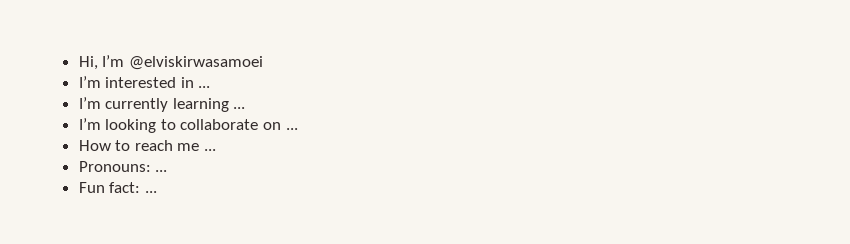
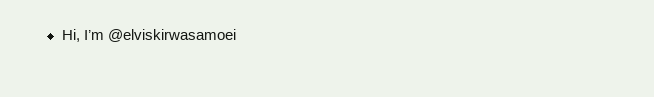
[78,76,211,88] [78,97,246,112] [78,118,298,133] [78,140,217,151] [78,161,168,172] [78,182,157,193] // I’m interested in ... // I’m currently learning ... // I’m looking to collaborate on ... // How to reach me ... // Pronouns: ... // Fun fact: ... -> (236, 35) none

